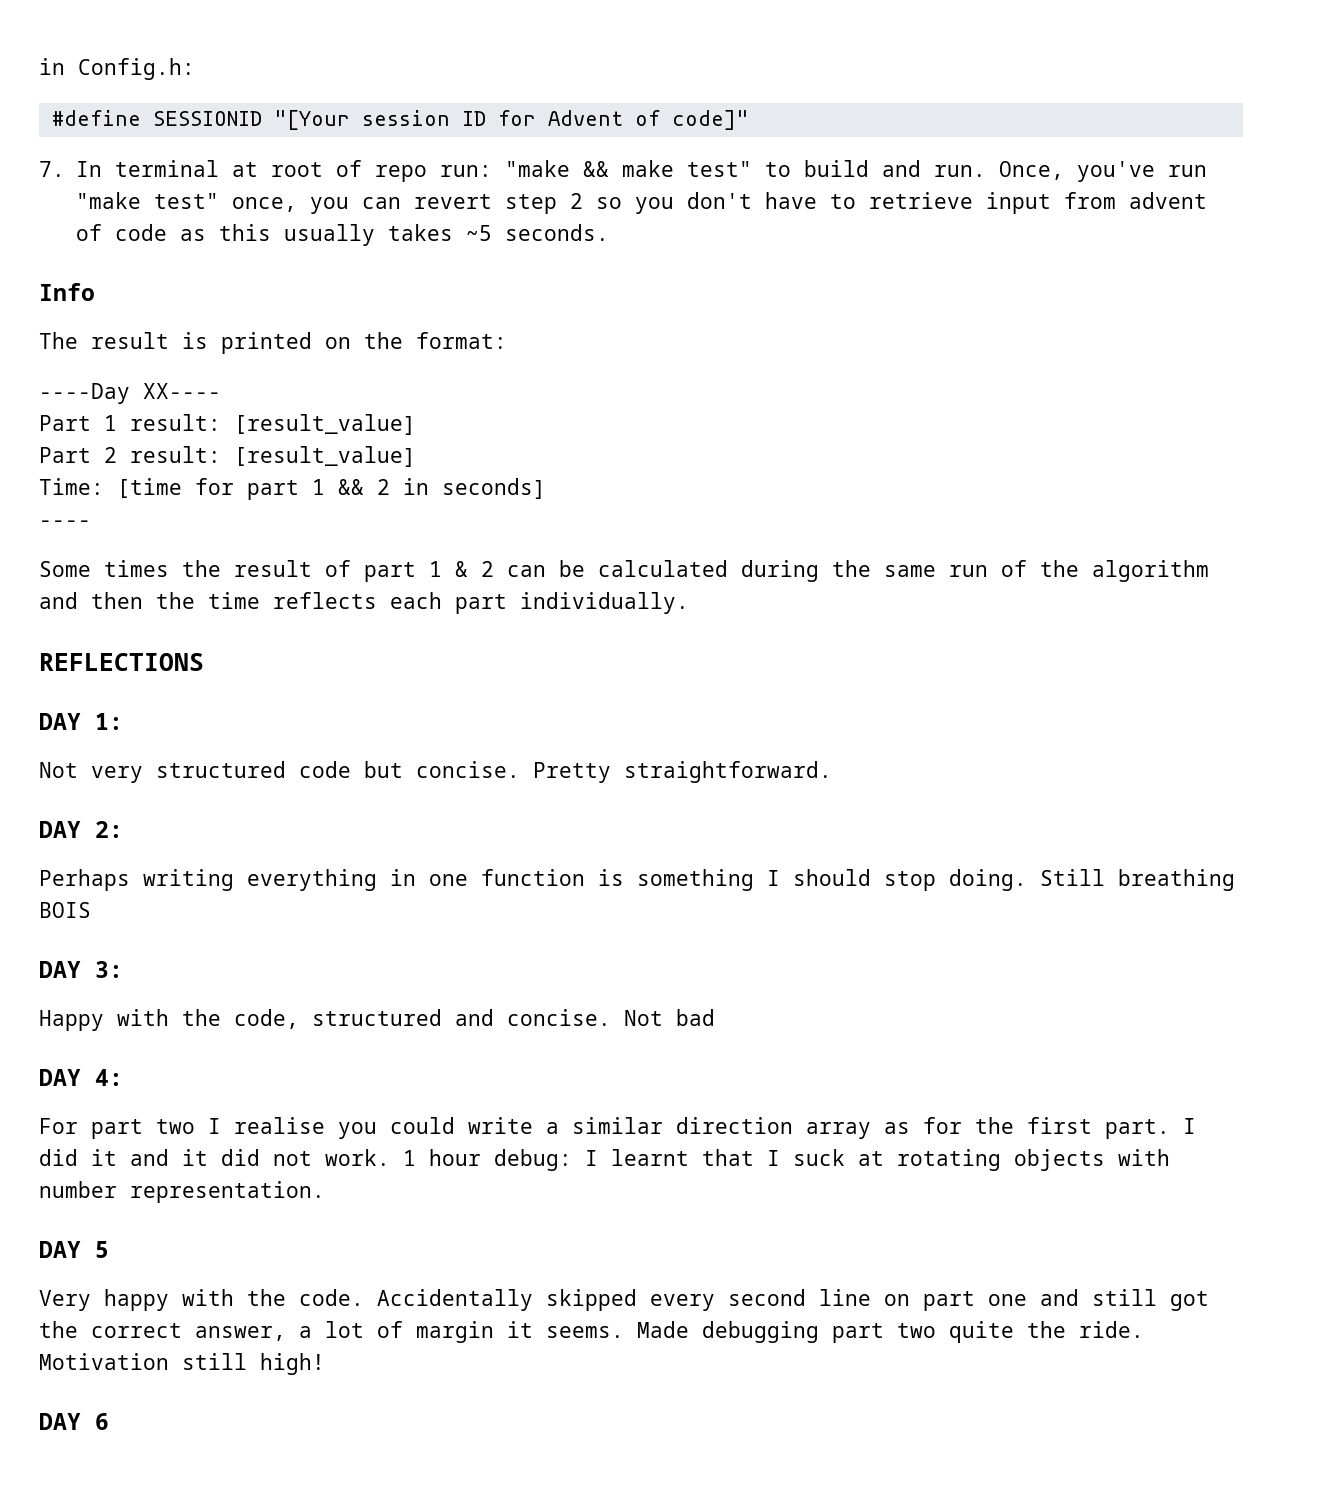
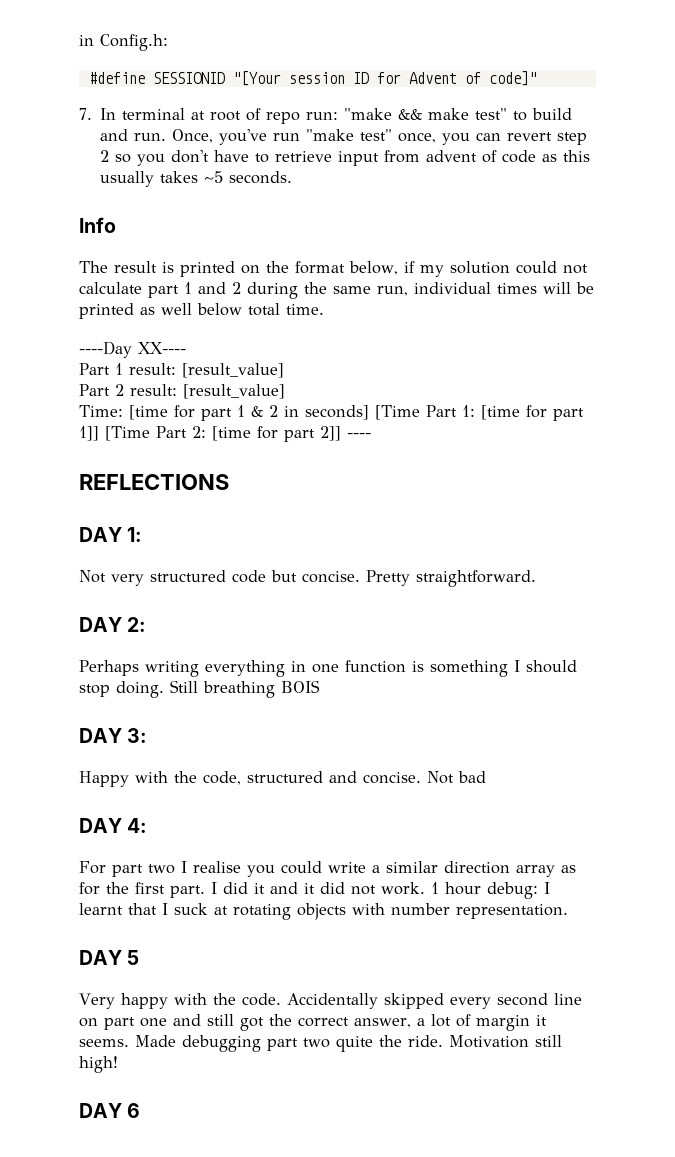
[416,332,507,349] format: -> [295,261,588,277] [79,282,594,299] [79,303,324,319] format below, if my solution could not calculate part 1 and 2 during the same run, individual times will be printed as well below total time.
[338,479,364,495] && -> [251,406,263,417] &
[39,520,91,527] [39,560,1209,582] [39,592,689,614] // ---- // Some times the result of part 1 & 2 can be calculated during the same run of the algorithm and then the time reflects each part individually. -> [375,405,584,421] [79,426,371,442] [Time Part 1: [time for part 1]] [Time Part 2: [time for part 2]] ----

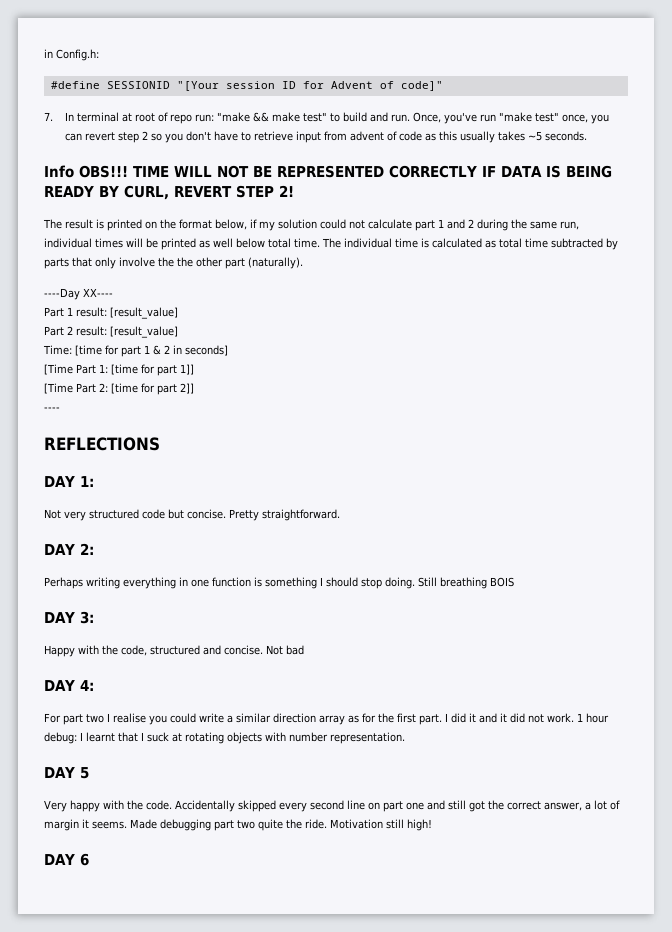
(116, 225) none -> [79,165,612,178] [44,185,294,200] OBS!!! TIME WILL NOT BE REPRESENTED CORRECTLY IF DATA IS BEING READY BY CURL, REVERT STEP 2!
(324, 309) none -> [322,238,618,250] [44,257,303,269] The individual time is calculated as total time subtracted by parts that only involve the the other part (naturally).
(369, 412) none -> (228, 350) //
(99, 433) none -> (194, 369) //
(341, 433) none -> (194, 388) //

